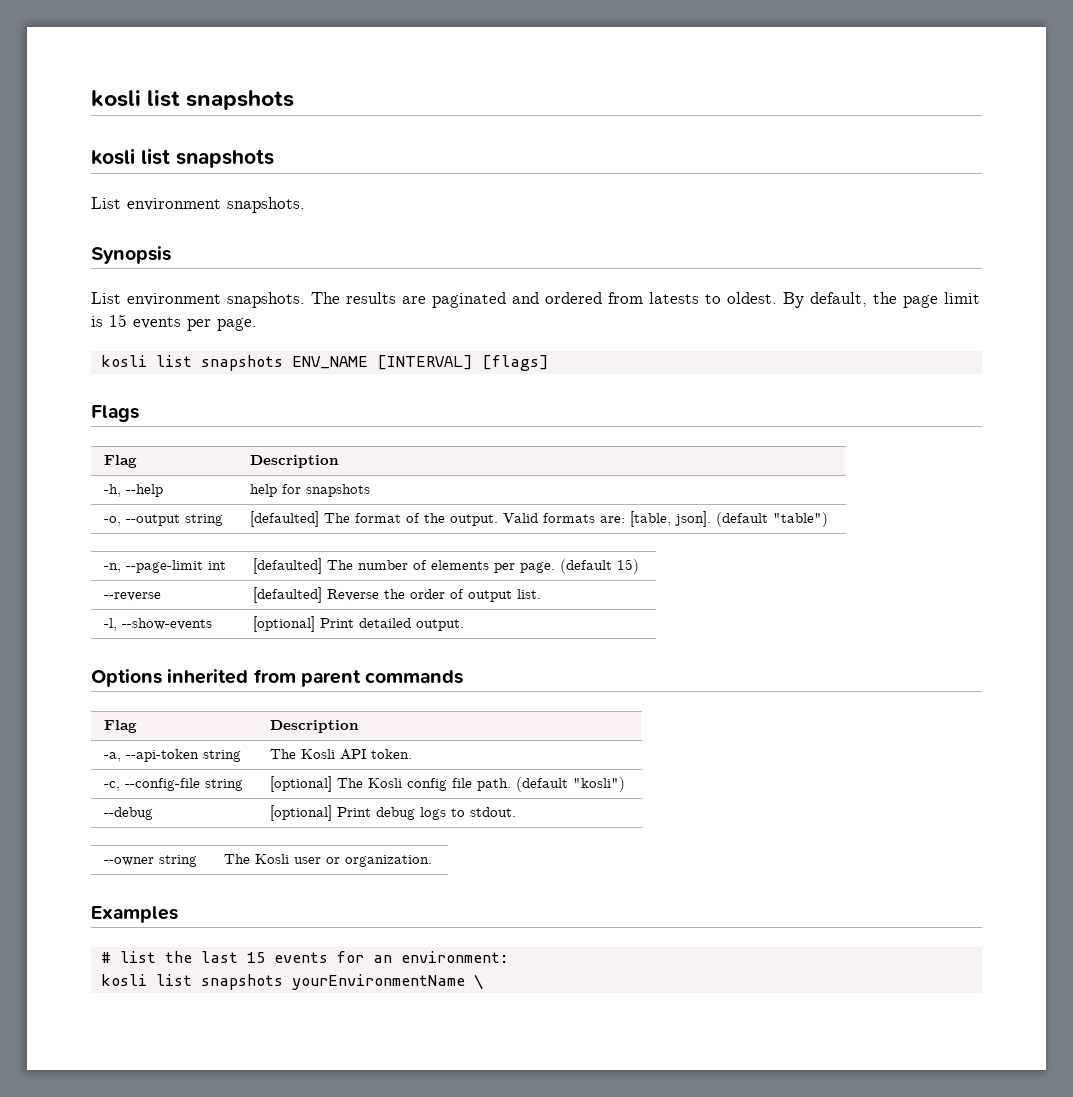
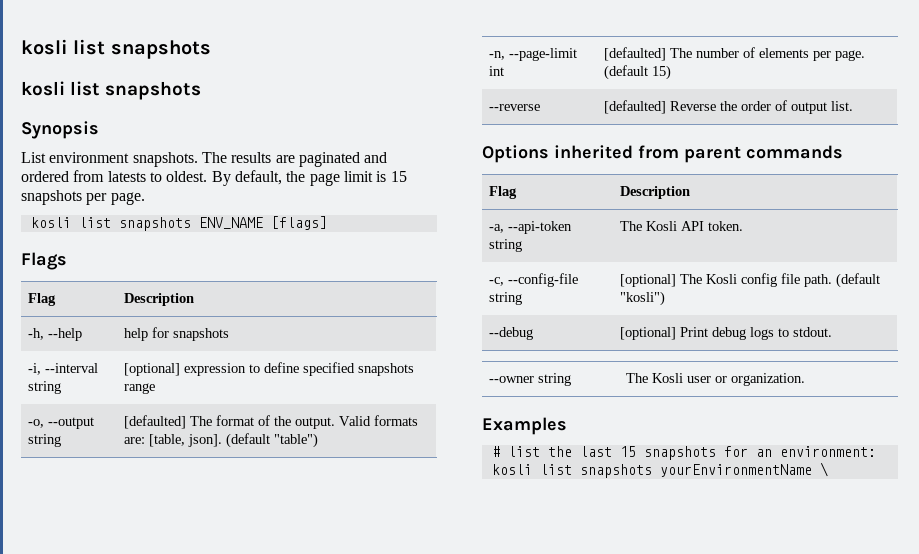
[91,197,305,213] // List environment snapshots. -> (202, 90) none
[133,317,181,329] events -> [21,190,82,205] snapshots
[376,355,473,370] [INTERVAL] -> (263, 223) none
(370, 490) none -> [28,363,99,375] [28,381,62,394] [124,362,415,376] [124,383,156,394] // -i, --interval string | [optional] expression to define specified snapshots range
[103,618,212,631] [252,616,464,632] // -l, --show-events | [optional] Print detailed output. -> (854, 106) none
[273,952,328,963] events -> [643,446,716,460] snapshots

